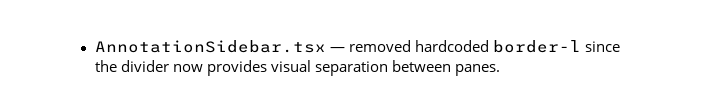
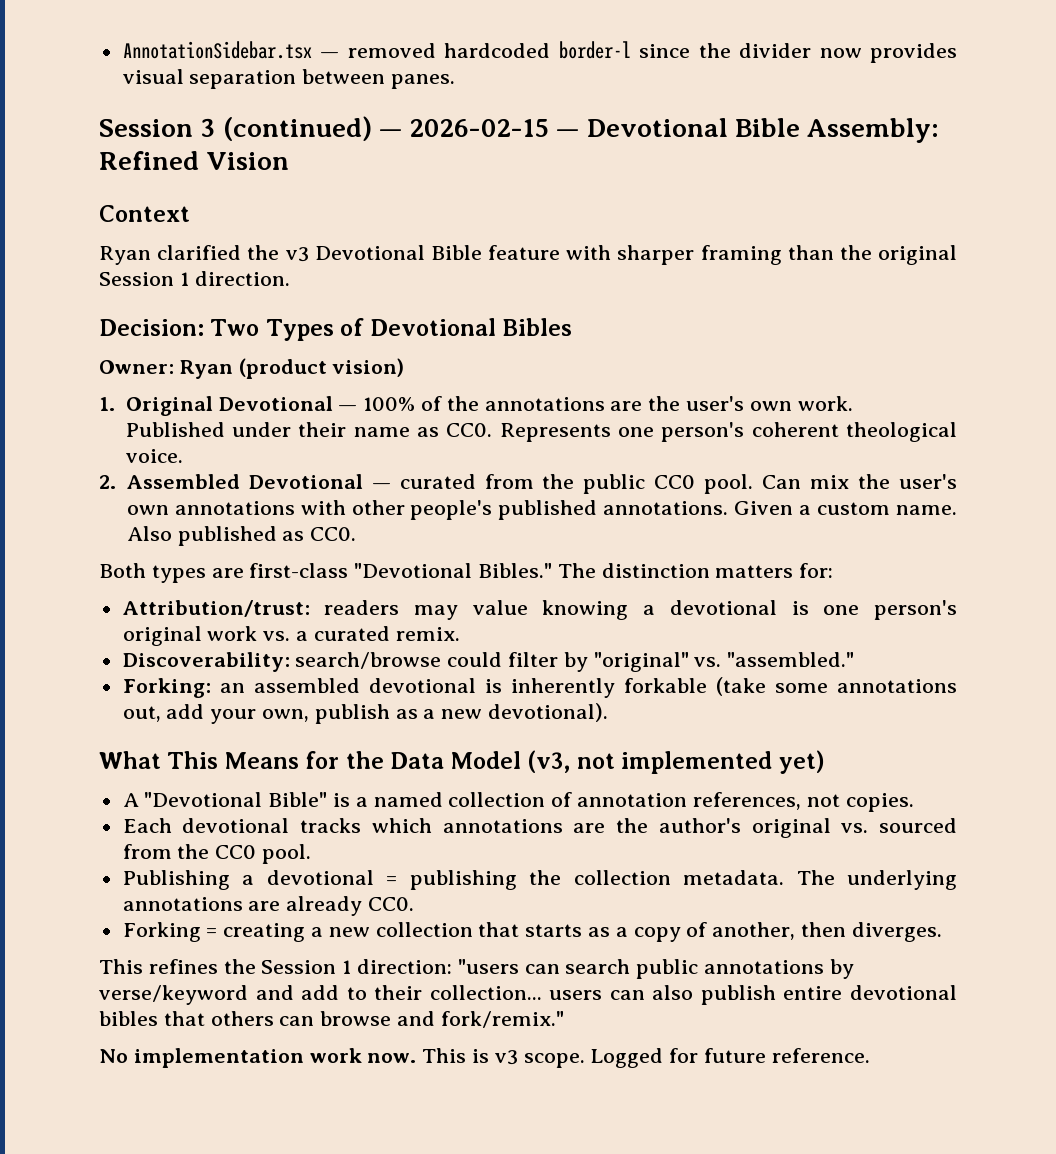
(500, 70) none -> [99,116,940,143] [99,151,290,170] [99,205,190,222] [99,245,957,265] [99,271,290,286] [99,318,573,341] [99,358,405,379] [99,396,853,416] [125,422,958,442] [125,449,183,463] [99,474,957,494] [126,500,957,520] [126,526,357,546] [99,563,834,583] [122,600,957,620] [122,626,460,646] [122,652,855,672] [122,677,957,698] [122,703,609,724] [99,750,825,774] [122,792,914,812] [122,818,958,838] [122,844,312,864] [122,870,958,890] [122,896,415,916] [122,922,942,942] [99,959,854,979] [99,985,957,1005] [99,1011,564,1028] [99,1048,870,1068] // Session 3 (continued) — 2026-02-15 — Devotional Bible Assembly: Refined Vision // Context // Ryan clarified the v3 Devotional Bible feature with sharper framing than the original Session 1 direction. // Decision: Two Types of Devotional Bibles // Owner: Ryan (product vision) // 1. Original Devotional — 100% of the annotations are the user's own work. Published under their name as CC0. Represents one person's coherent theological voice. // 2. Assembled Devotional — curated from the public CC0 pool. Can mix the user's own annotations with other people's published annotations. Given a custom name. Also published as CC0. // Both types are first-class "Devotional Bibles." The distinction matters for: // Attribution/trust: readers may value knowing a devotional is one person's original work vs. a curated remix. // Discoverability: search/browse could filter by "original" vs. "assembled." // Forking: an assembled devotional is inherently forkable (take some annotations out, add your own, publish as a new devotional). // What This Means for the Data Model (v3, not implemented yet) // A "Devotional Bible" is a named collection of annotation references, not copies. // Each devotional tracks which annotations are the author's original vs. sourced from the CC0 pool. // Publishing a devotional = publishing the collection metadata. The underlying annotations are already CC0. // Forking = creating a new collection that starts as a copy of another, then diverges. // This refines the Session 1 direction: "users can search public annotations by verse/keyword and add to their collection... users can also publish entire devotional bibles that others can browse and fork/remix." // No implementation work now. This is v3 scope. Logged for future reference.

